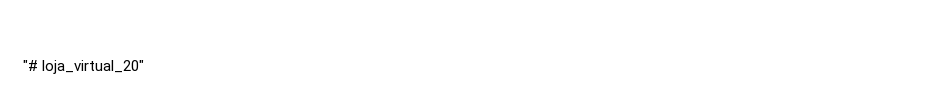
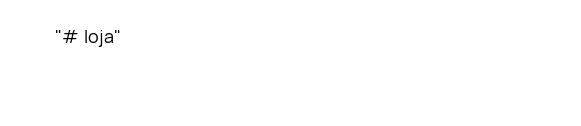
[42,60,145,74] loja_virtual_20" -> [83,30,121,47] loja"

